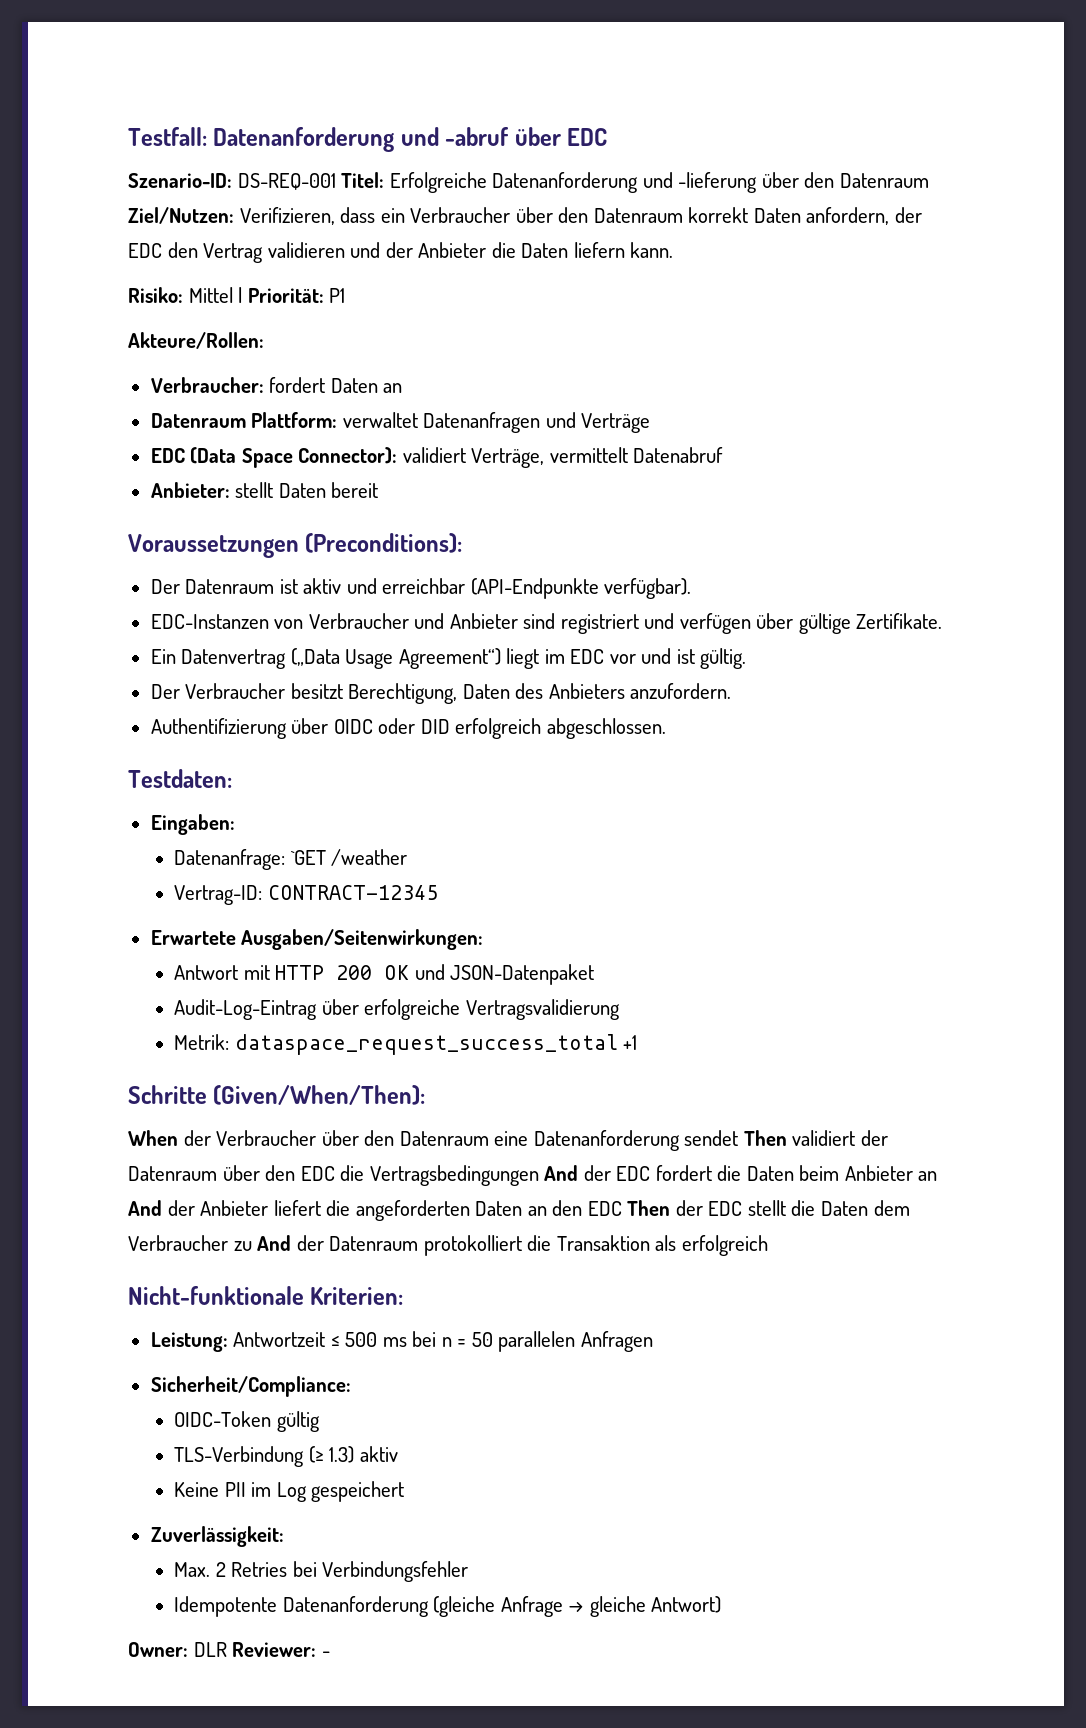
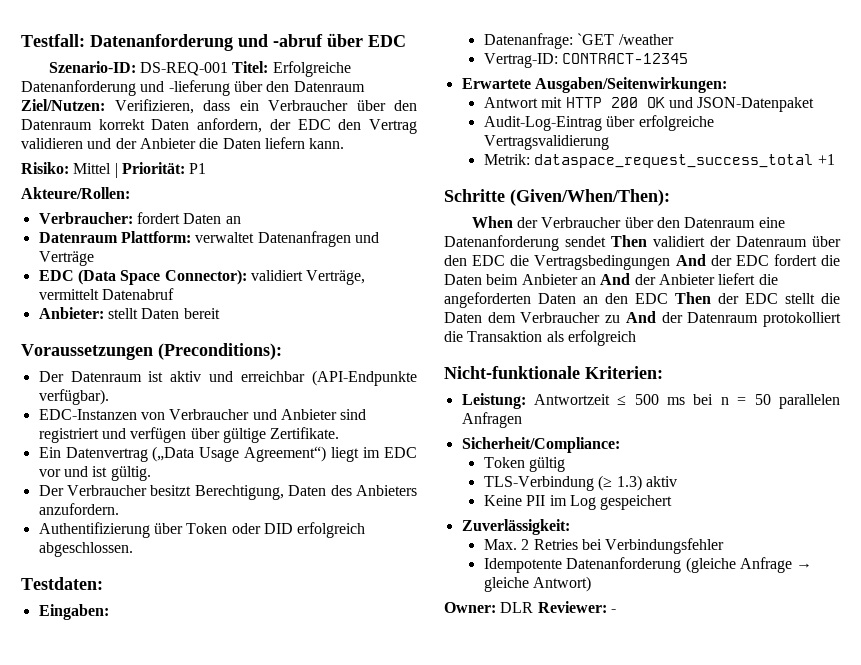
[333,719,373,734] OIDC -> [186,523,228,534] Token
[174,1411,272,1427] OIDC-Token -> [483,457,525,468] Token

